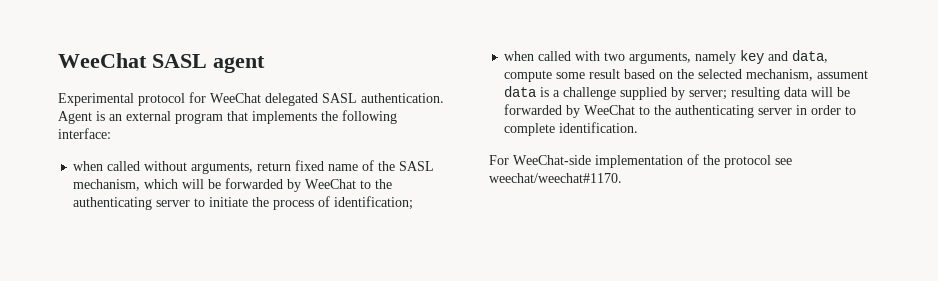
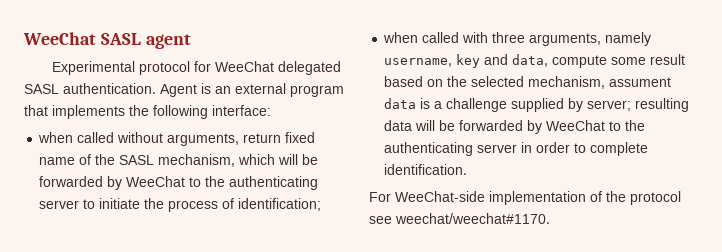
[604,52,626,61] two -> [492,32,526,43] three
(737, 57) none -> [384,58,453,67] username,

